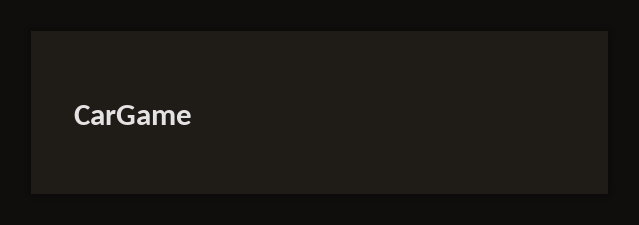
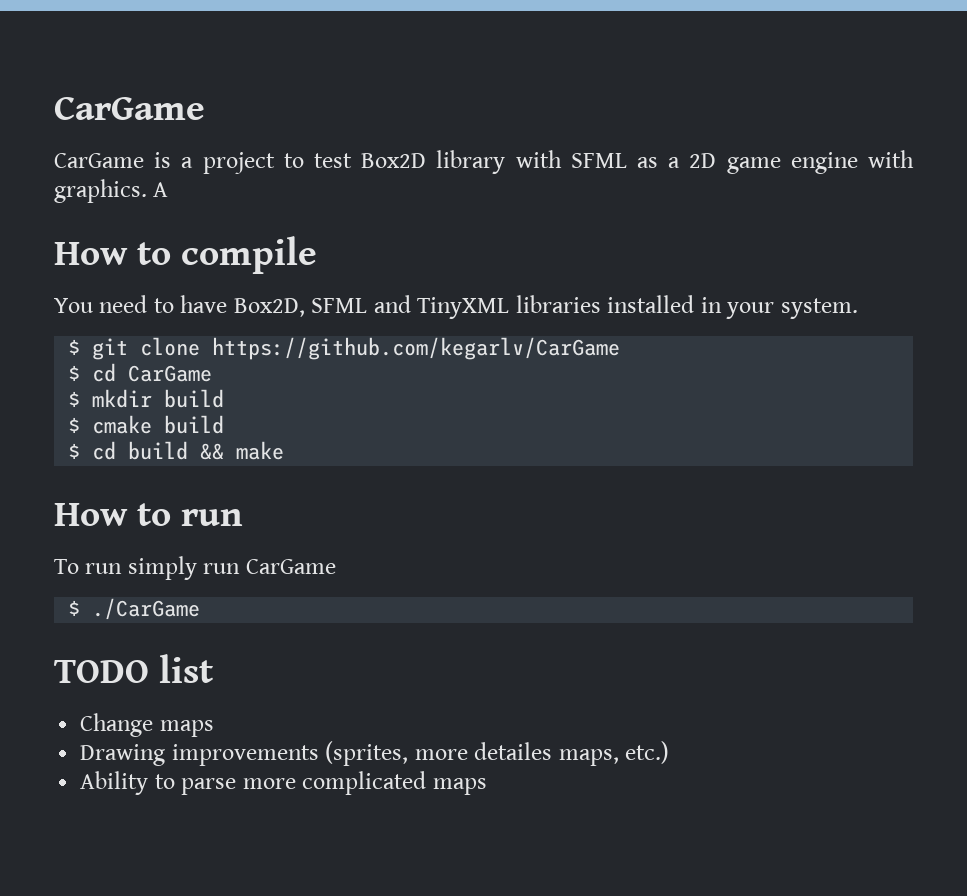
[74,105,192,125] CarGame -> [54,96,205,120] [54,150,915,174] [54,179,169,203] [54,236,318,274] [54,295,858,319] [68,337,621,360] [68,363,213,382] [68,389,225,408] [68,415,225,434] [68,441,285,460] [54,503,244,526] [54,556,336,580] [68,598,201,620] [54,654,215,683] [80,713,214,737] [80,741,670,766] [80,771,487,795] CarGame // CarGame is a project to test Box2D library with SFML as a 2D game engine with graphics. A // How to compile // You need to have Box2D, SFML and TinyXML libraries installed in your system. // $ git clone https://github.com/kegarlv/CarGame // $ cd CarGame // $ mkdir build // $ cmake build // $ cd build && make // How to run // To run simply run CarGame // $ ./CarGame // TODO list // Change maps // Drawing improvements (sprites, more detailes maps, etc.) // Ability to parse more complicated maps

